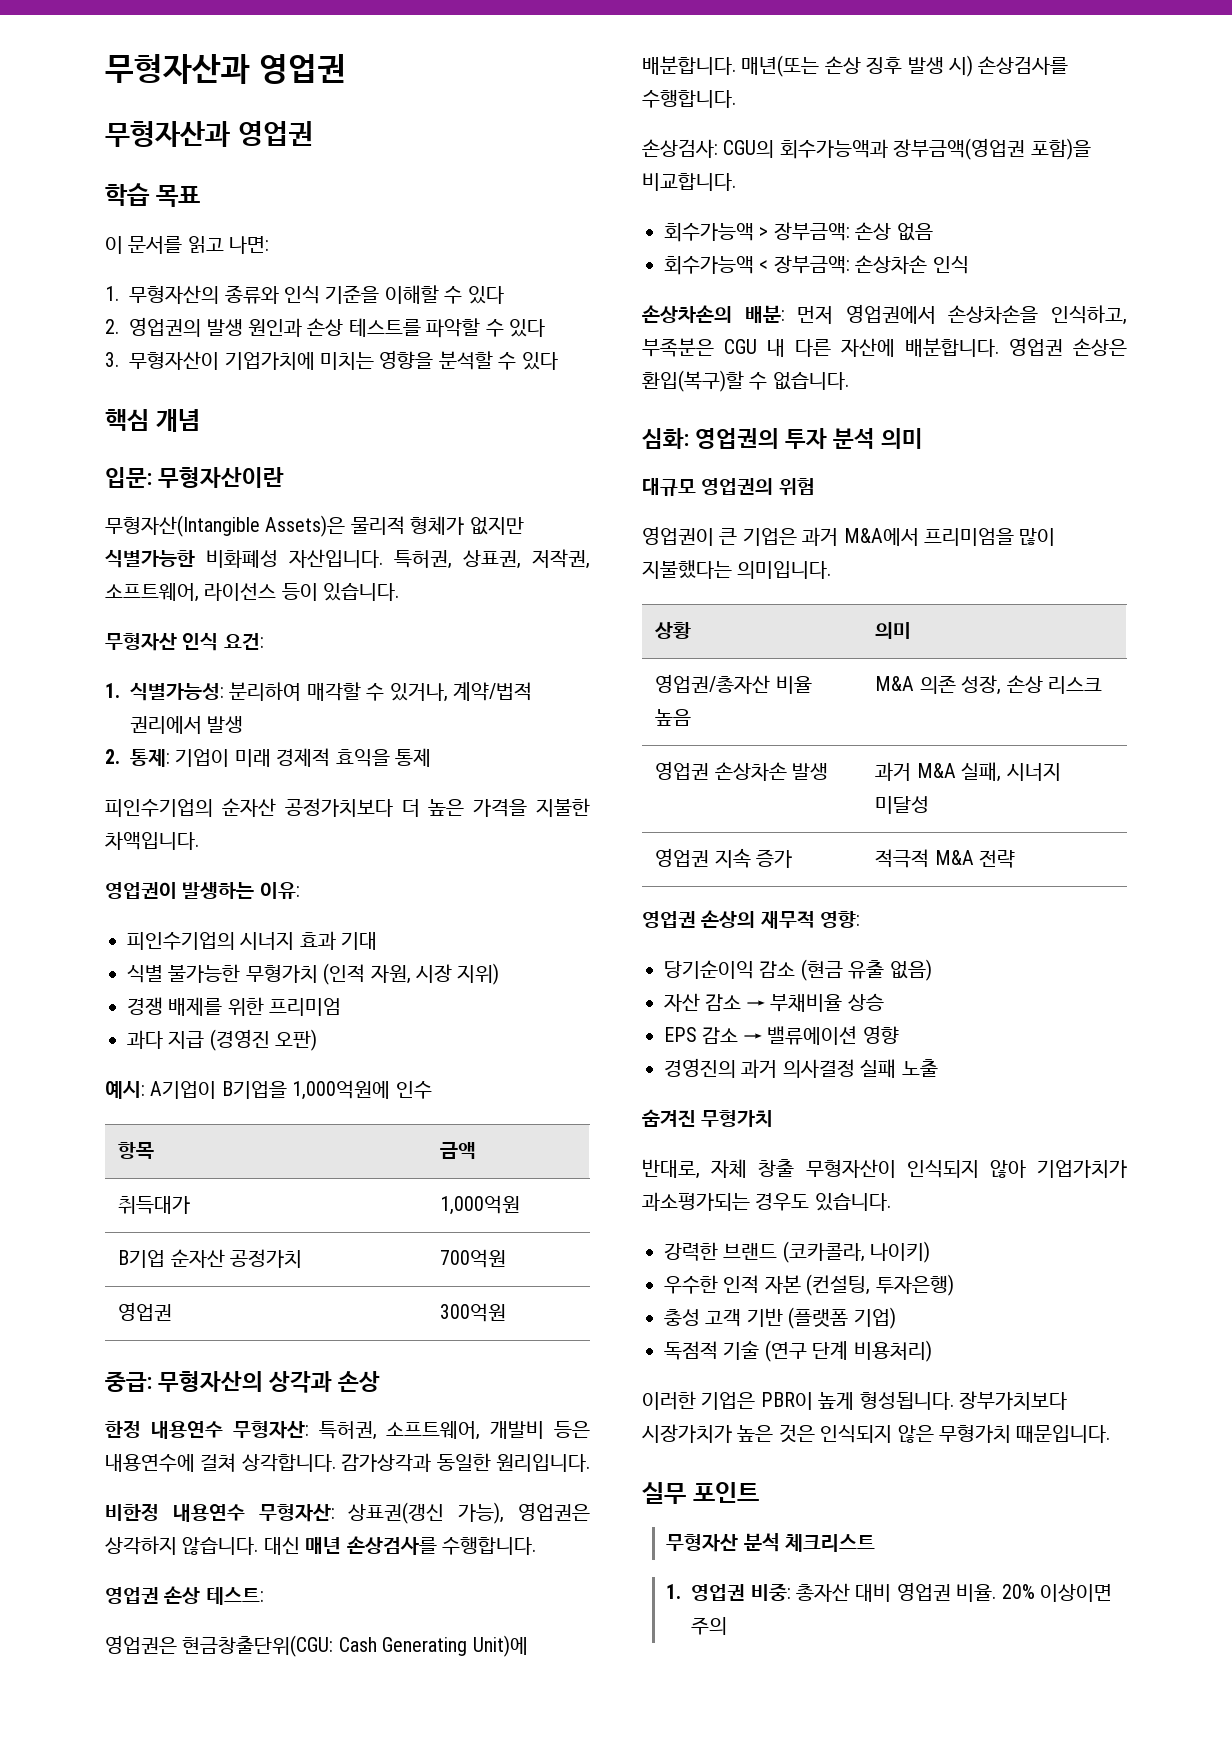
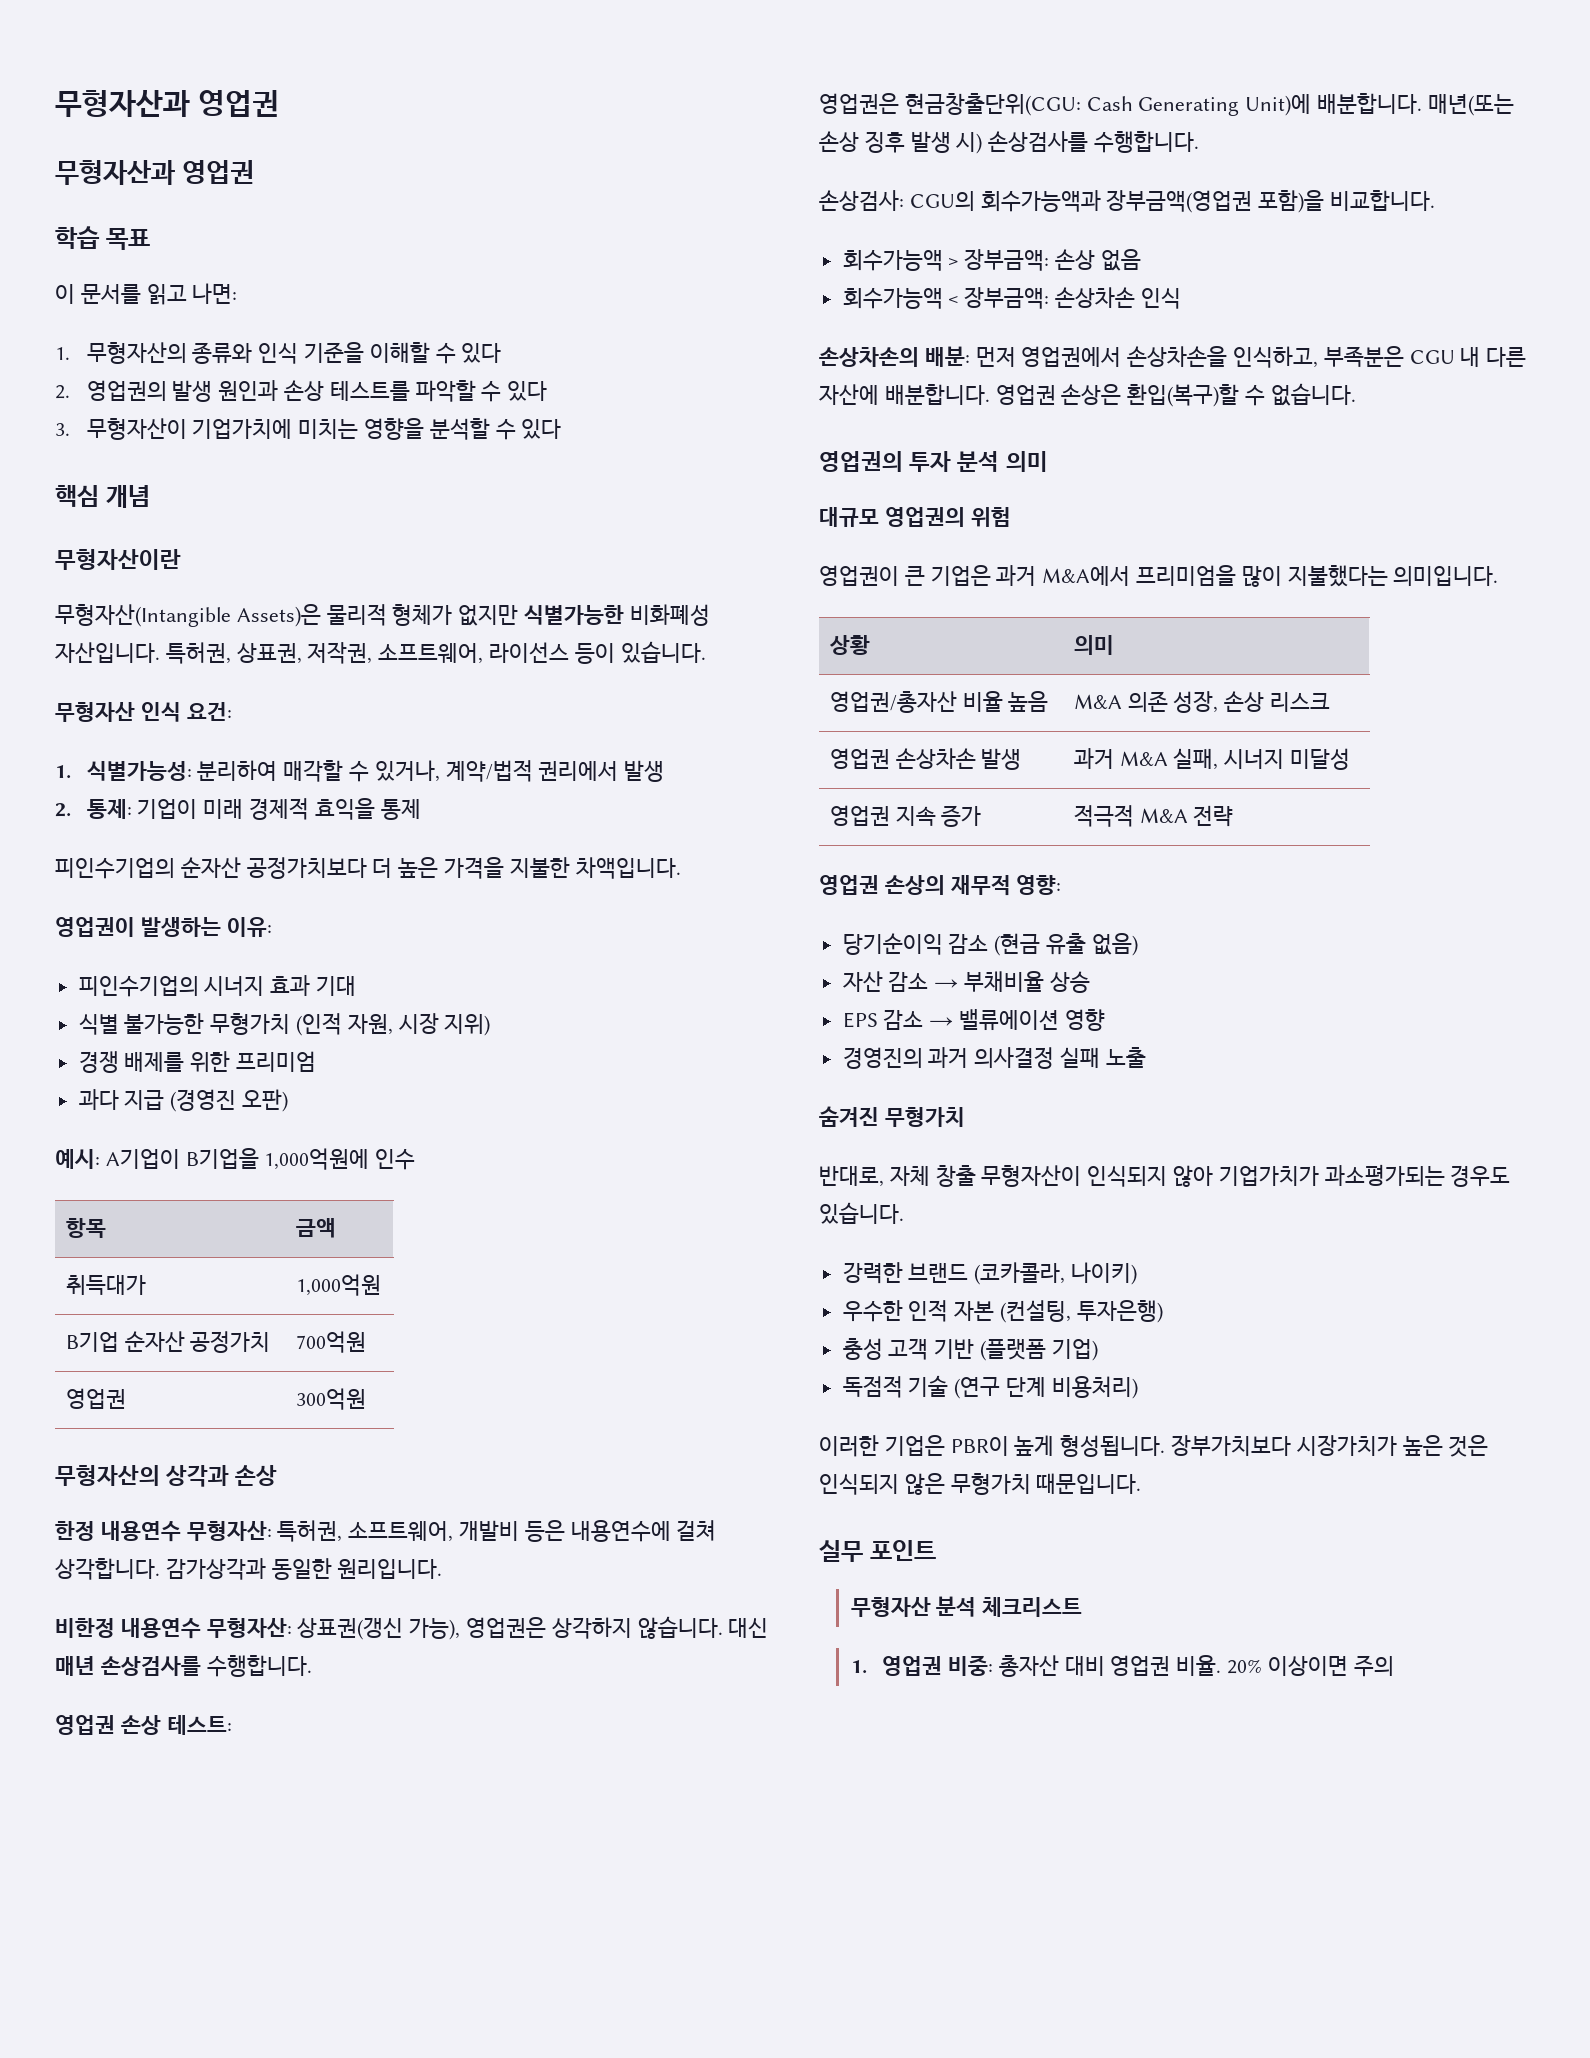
[105,467,152,488] 입문: -> (150, 496) none
[105,1371,152,1392] 중급: -> (366, 1399) none
[642,428,689,449] 심화: -> (1356, 394) none

